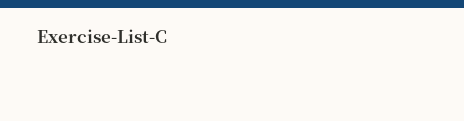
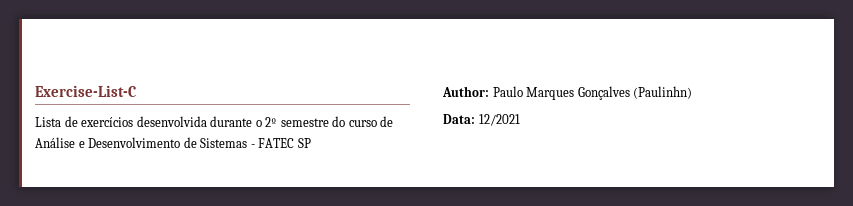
(167, 36) none -> [35,116,394,127] [35,137,311,148] [442,86,693,100] [443,114,520,126] // Lista de exercícios desenvolvida durante o 2º semestre do curso de Análise e Desenvolvimento de Sistemas - FATEC SP // Author: Paulo Marques Gonçalves (Paulinhn) // Data: 12/2021

